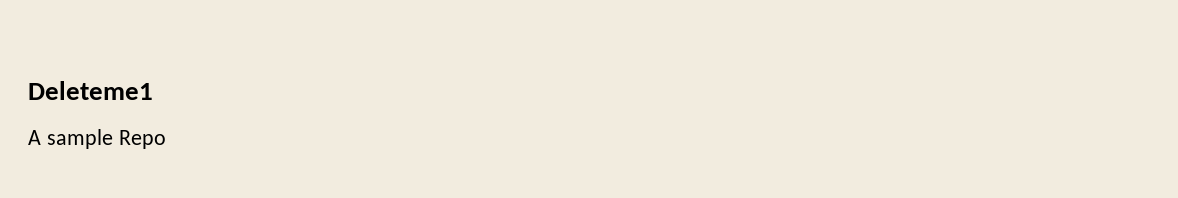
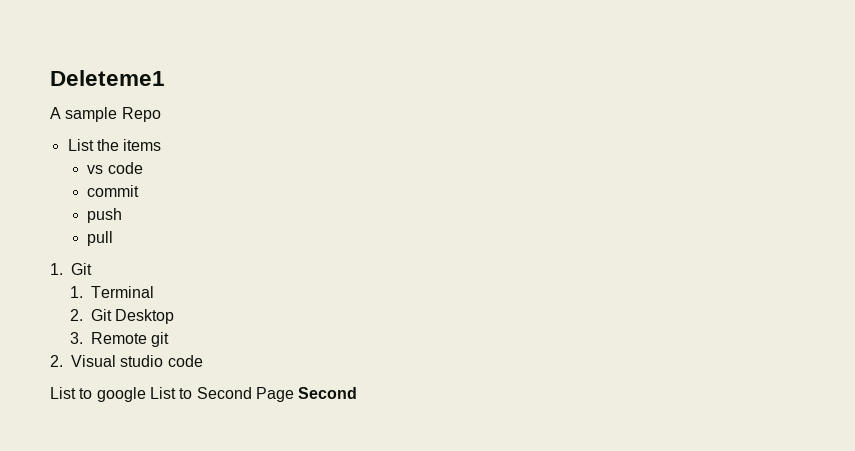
(166, 139) none -> [67,139,162,151] [87,162,143,174] [87,185,140,197] [87,208,123,223] [87,231,114,246] [50,263,92,275] [69,286,154,298] [69,309,175,324] [69,332,170,347] [50,355,203,367] [50,387,358,402] // List the items // vs code // commit // push // pull // 1. Git // 1. Terminal // 2. Git Desktop // 3. Remote git // 2. Visual studio code // List to google List to Second Page Second

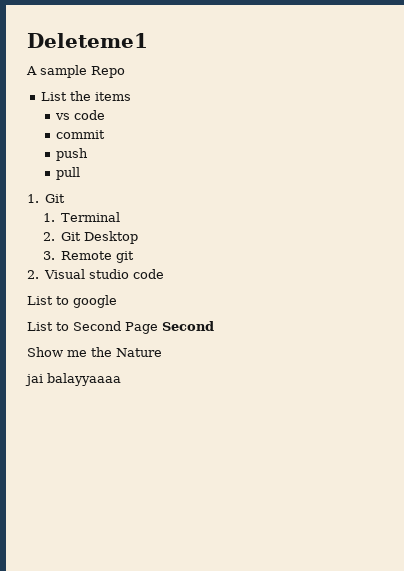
(146, 394) none -> (117, 301) //
(358, 393) none -> [27,347,162,357] [25,373,121,386] // Show me the Nature // jai balayyaaaa

